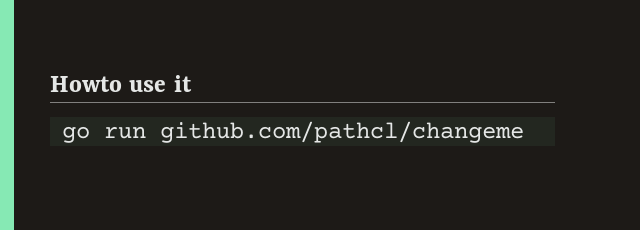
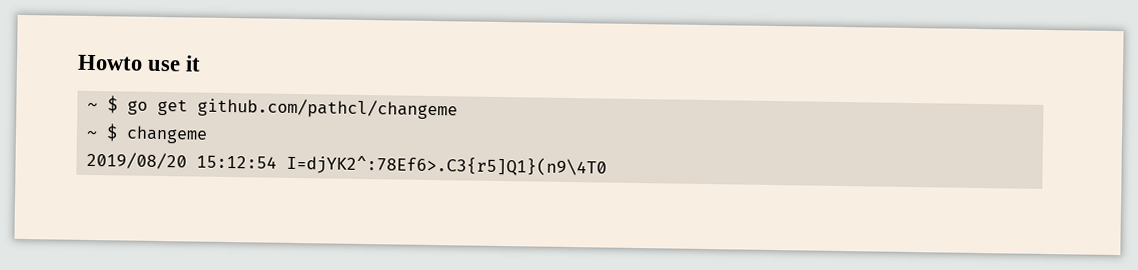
[61,121,524,143] go run github.com/pathcl/changeme -> [86,95,458,120] [85,123,208,144] [85,151,607,178] ~ $ go get github.com/pathcl/changeme // ~ $ changeme // 2019/08/20 15:12:54 I=djYK2^:78Ef6>.C3{r5]Q1}(n9\4T0

